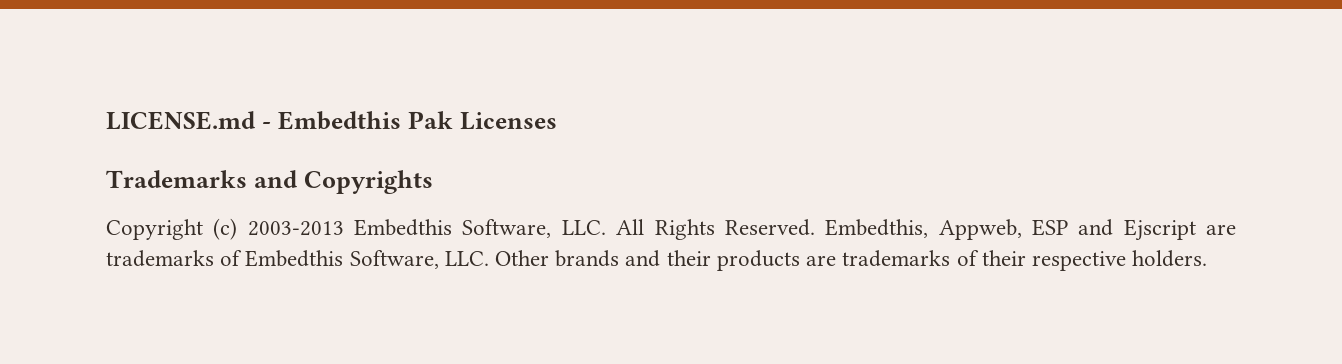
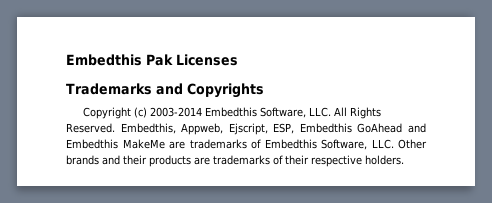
[106,111,271,130] LICENSE.md - -> (66, 60) none
[247,221,344,236] 2003-2013 -> [149,107,202,117] 2003-2014
[1031,219,1196,241] ESP and Ejscript -> [228,123,426,135] [66,139,165,149] Ejscript, ESP, Embedthis GoAhead and Embedthis MakeMe

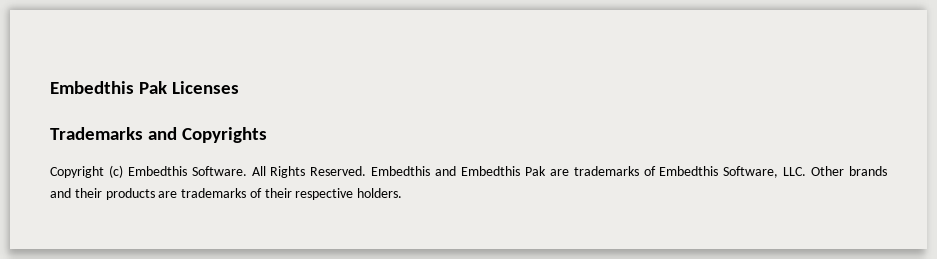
[149,107,381,119] [66,123,403,135] 2003-2014 Embedthis Software, LLC. All Rights Reserved. Embedthis, Appweb, Ejscript, ESP, Embedthis GoAhead -> [127,166,431,178] Embedthis Software. All Rights Reserved. Embedthis
[122,139,165,149] MakeMe -> [524,166,546,176] Pak

